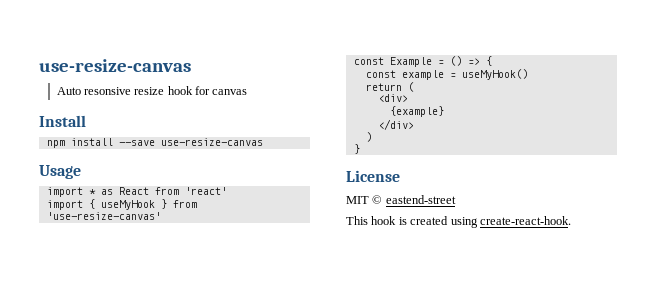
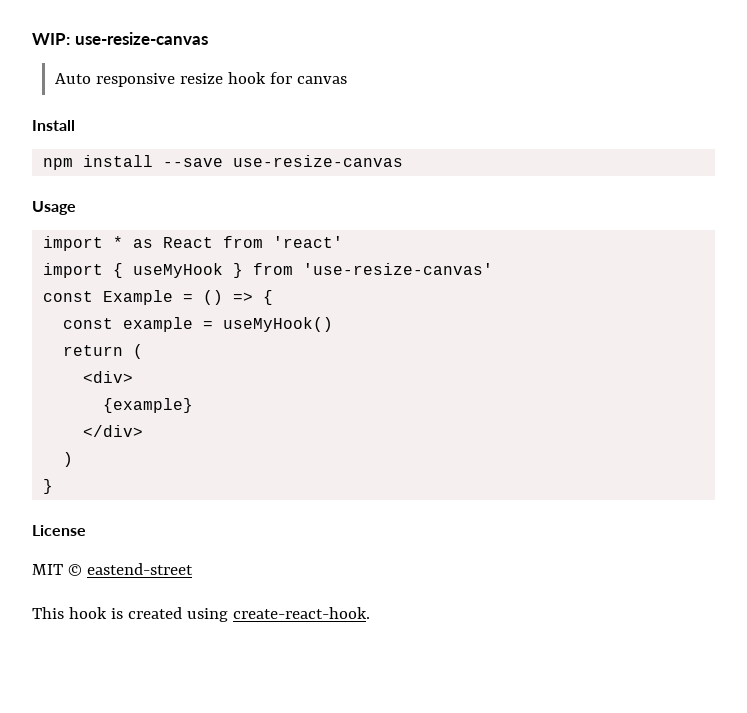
(39, 65) none -> [32,33,70,45] WIP:
[83,87,131,95] resonsive -> [95,73,175,87] responsive

